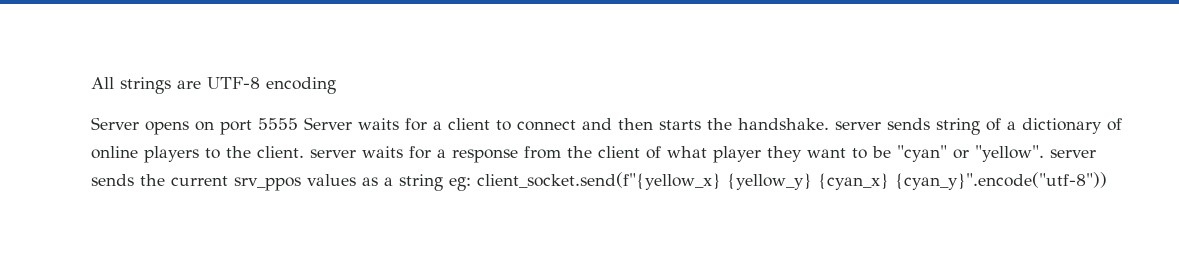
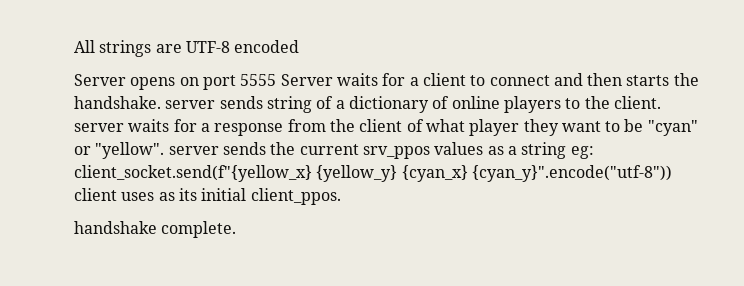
[266,77,336,94] encoding -> [234,40,300,53] encoded
(1107, 181) none -> [74,188,341,205] [74,221,237,238] client uses as its initial client_ppos. // handshake complete.

